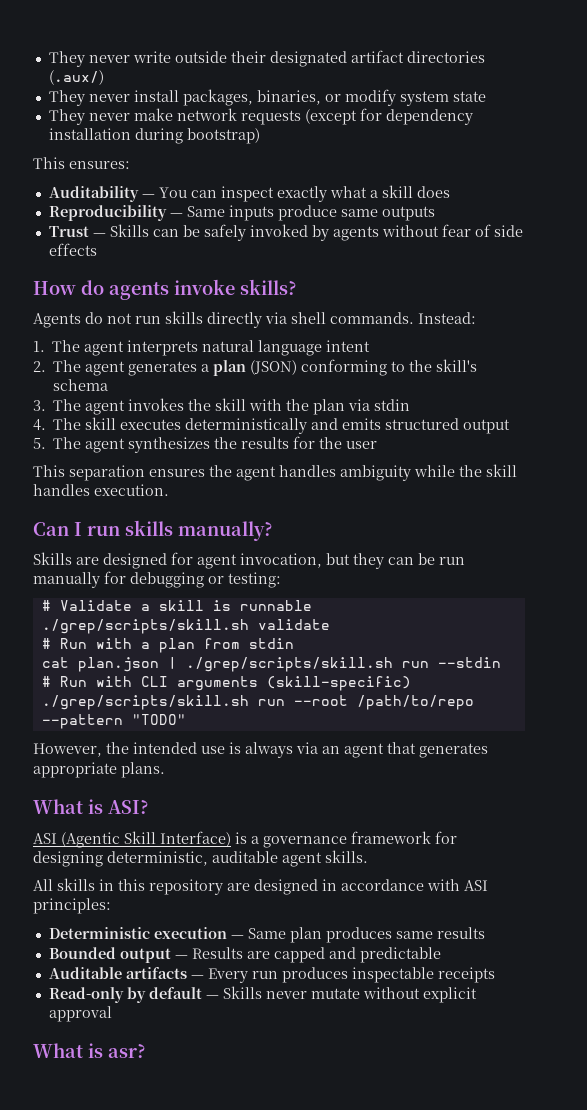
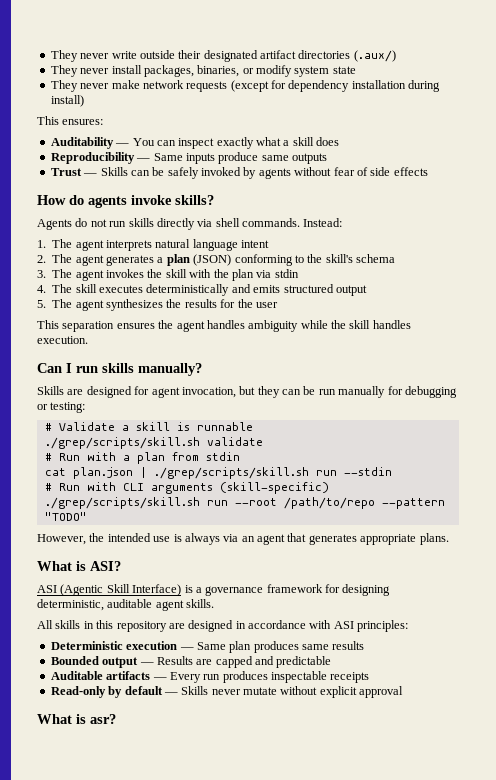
[186,128,260,144] bootstrap) -> [50,95,84,107] install)

